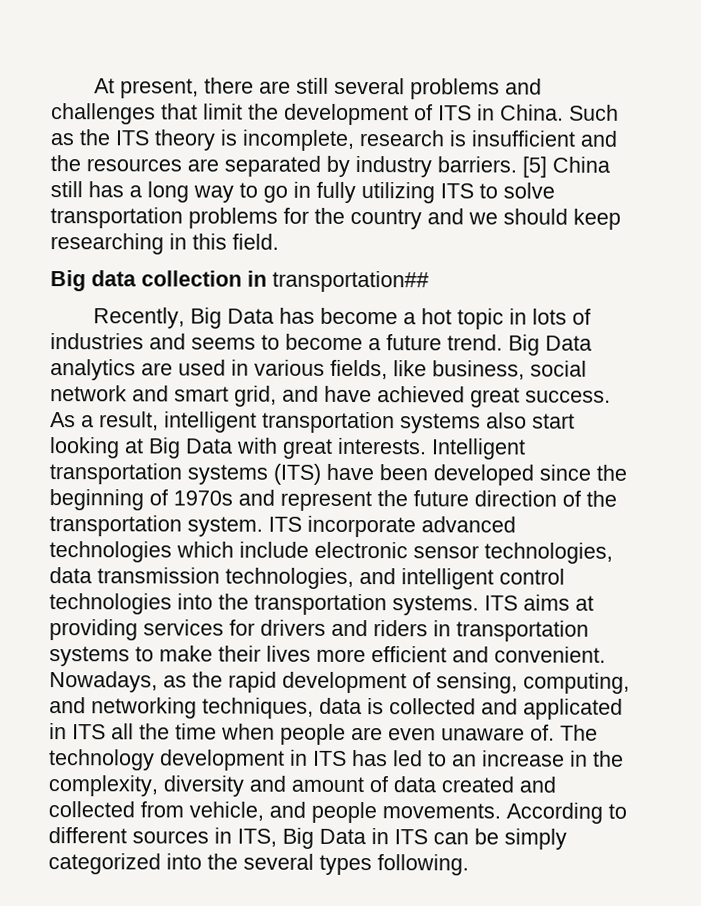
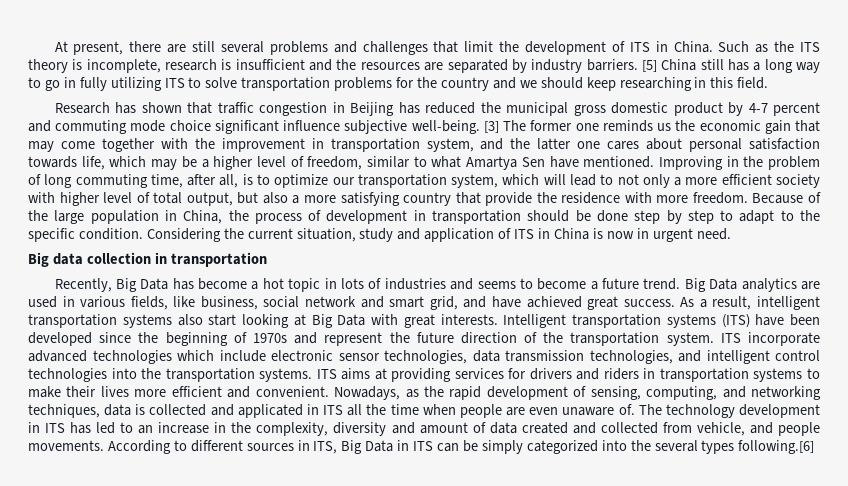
(279, 241) none -> [54,102,820,116] [28,120,821,134] [28,138,820,152] [28,156,821,170] [28,174,821,188] [28,192,821,206] [28,210,820,224] [28,228,731,242] // Research has shown that traffic congestion in Beijing has reduced the municipal gross domestic product by 4-7 percent and commuting mode choice significant influence subjective well-being. [3] The former one reminds us the economic gain that may come together with the improvement in transportation system, and the latter one cares about personal satisfaction towards life, which may be a higher level of freedom, similar to what Amartya Sen have mentioned. Improving in the problem of long commuting time, after all, is to optimize our transportation system, which will lead to not only a more efficient society with higher level of total output, but also a more satisfying country that provide the residence with more freedom. Because of the large population in China, the process of development in transportation should be done step by step to adapt to the specific condition. Considering the current situation, study and application of ITS in China is now in urgent need.
[272,270,429,293] transportation## -> [170,252,267,267] transportation
[377,854,469,876] following. -> [738,440,815,454] following.[6]

